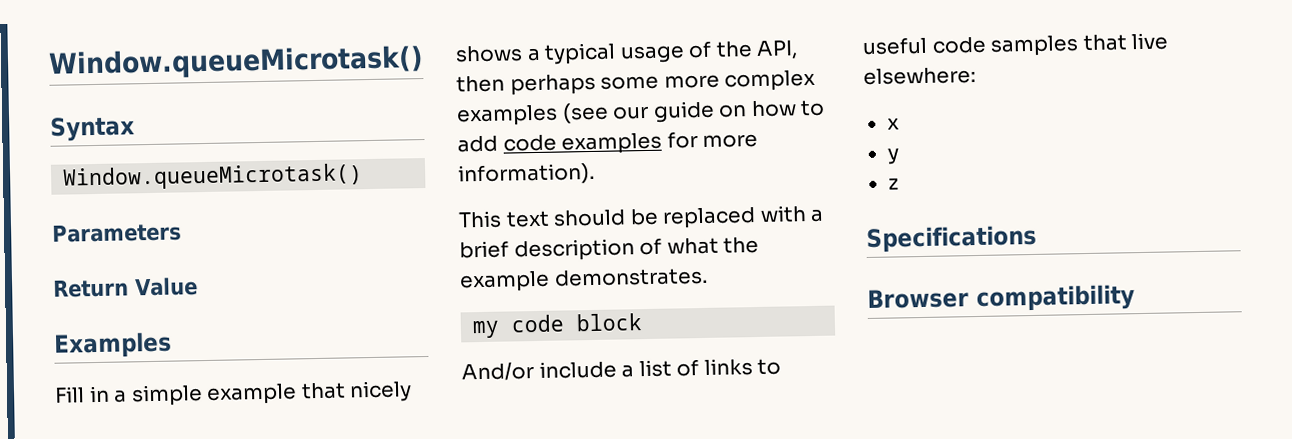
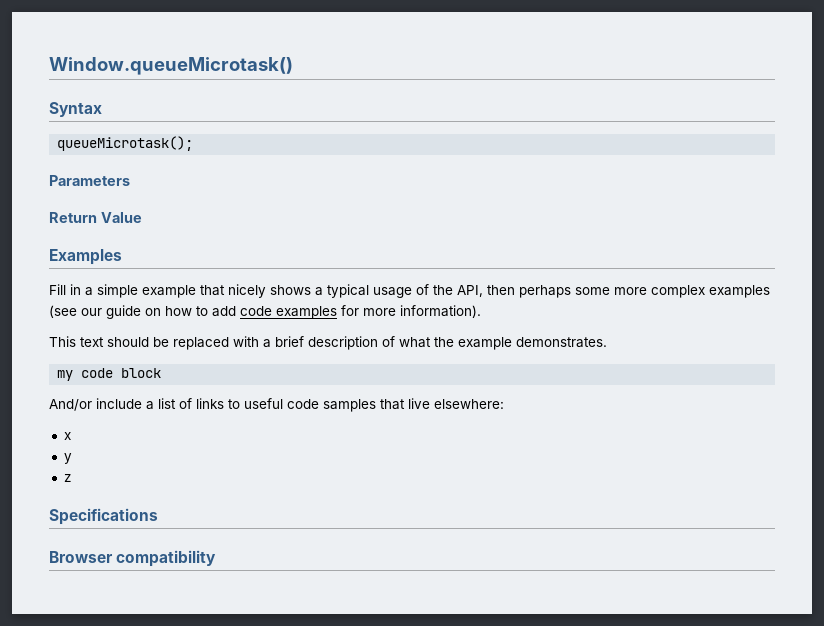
[62,163,364,191] Window.queueMicrotask() -> [57,136,194,151] queueMicrotask();

